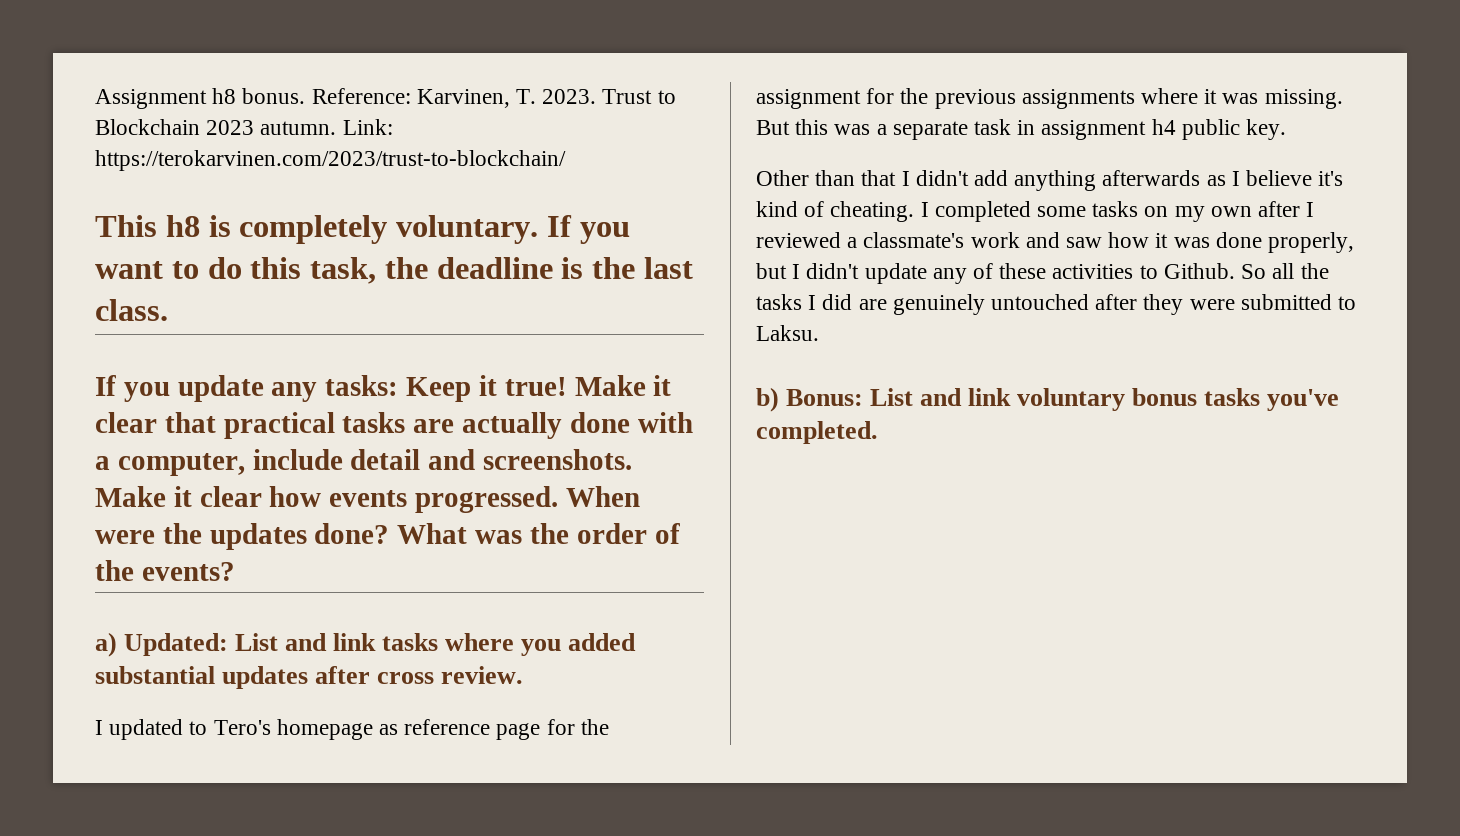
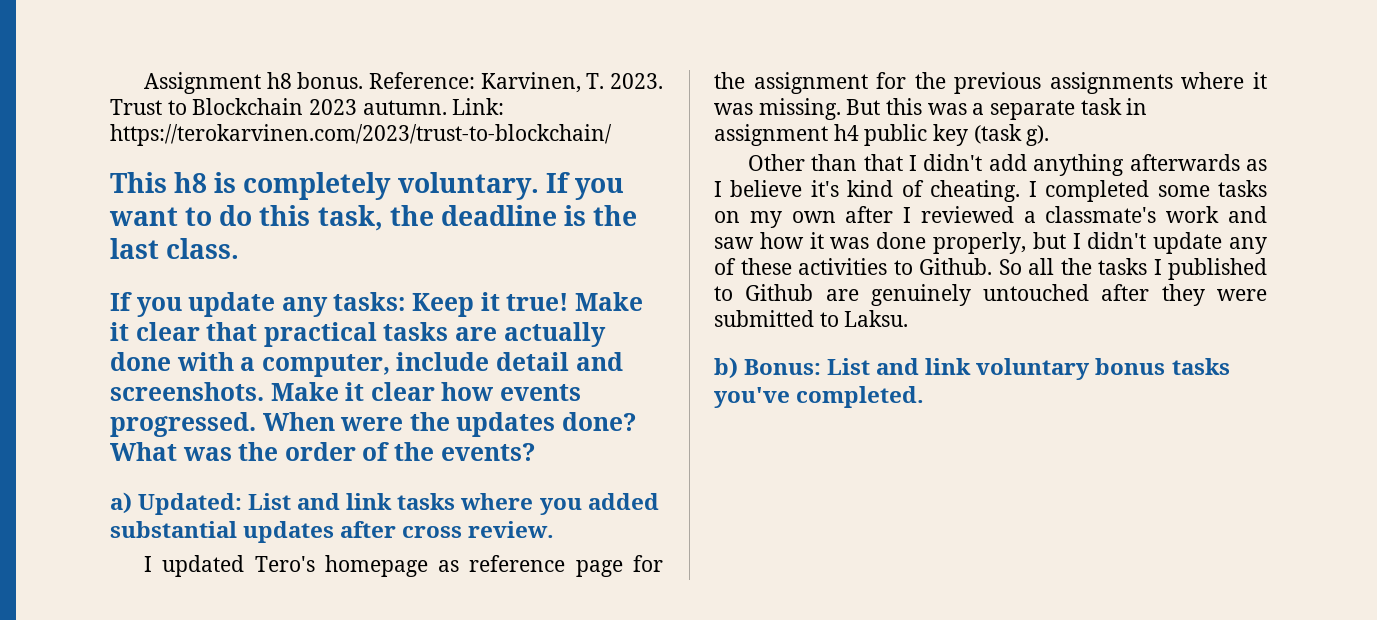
[189,721,208,735] to -> (245, 566) none
[1246,119,1287,140] key. -> [933,124,1050,146] key (task g).
[822,294,853,310] did -> [1168,258,1267,280] [714,284,814,301] published to Github

